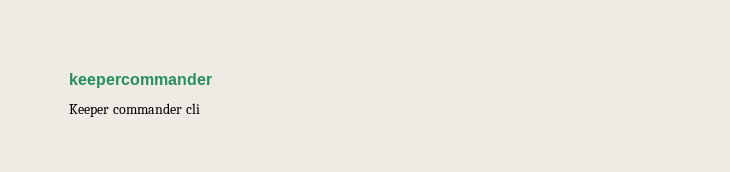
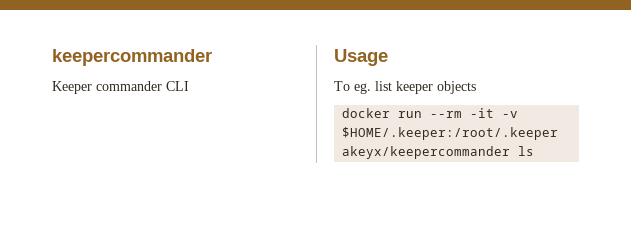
[185,103,200,114] cli -> [166,81,189,91] [334,49,388,66] [334,81,476,94] [342,108,519,118] [342,127,559,140] [342,146,535,159] CLI // Usage // To eg. list keeper objects // docker run --rm -it -v $HOME/.keeper:/root/.keeper akeyx/keepercommander ls

